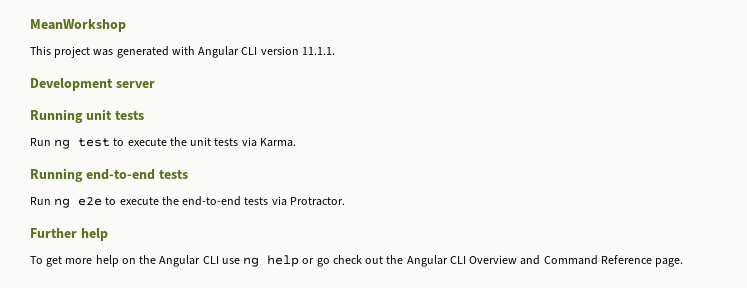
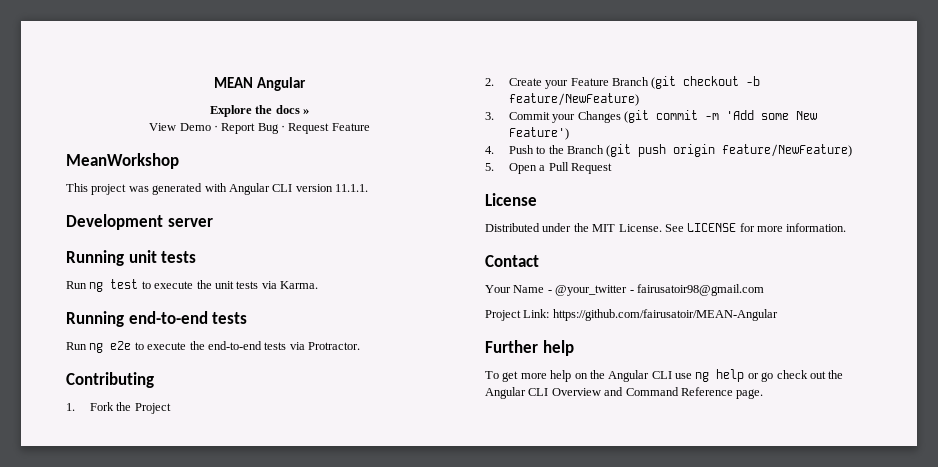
(30, 25) none -> [214,77,306,91] [209,105,310,117] [149,123,370,134] MEAN Angular // Explore the docs » // View Demo · Report Bug · Request Feature //
(345, 201) none -> [66,372,154,388] [66,402,171,414] [485,76,761,89] [508,93,639,106] [485,110,818,123] [508,127,569,140] [485,144,853,157] [485,162,613,174] [485,193,537,206] [485,223,847,232] [485,255,539,267] [485,284,764,296] [485,309,778,321] // Contributing // 1. Fork the Project // 2. Create your Feature Branch (git checkout -b feature/NewFeature) // 3. Commit your Changes (git commit -m 'Add some New Feature') // 4. Push to the Branch (git push origin feature/NewFeature) // 5. Open a Pull Request // License // Distributed under the MIT License. See LICENSE for more information. // Contact // Your Name - @your_twitter - fairusatoir98@gmail.com // Project Link: https://github.com/fairusatoir/MEAN-Angular

